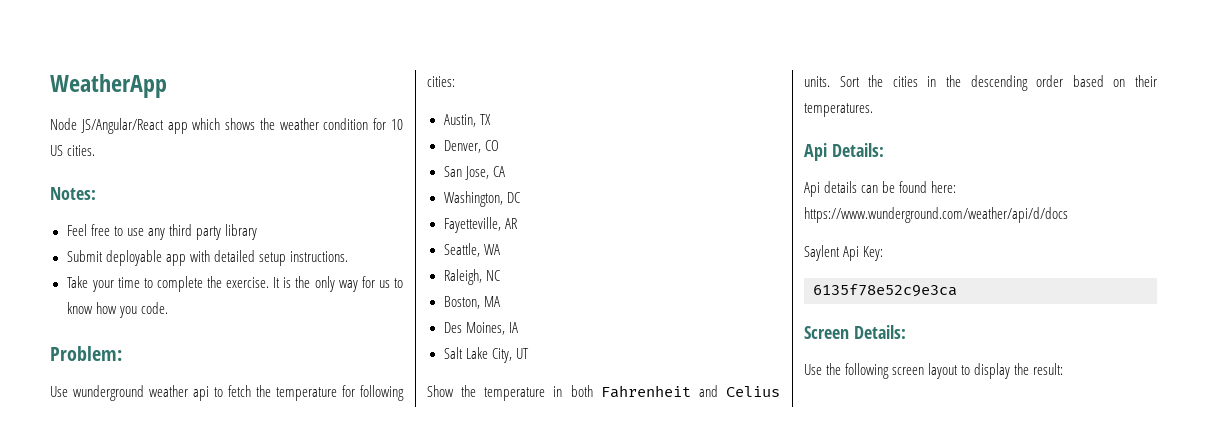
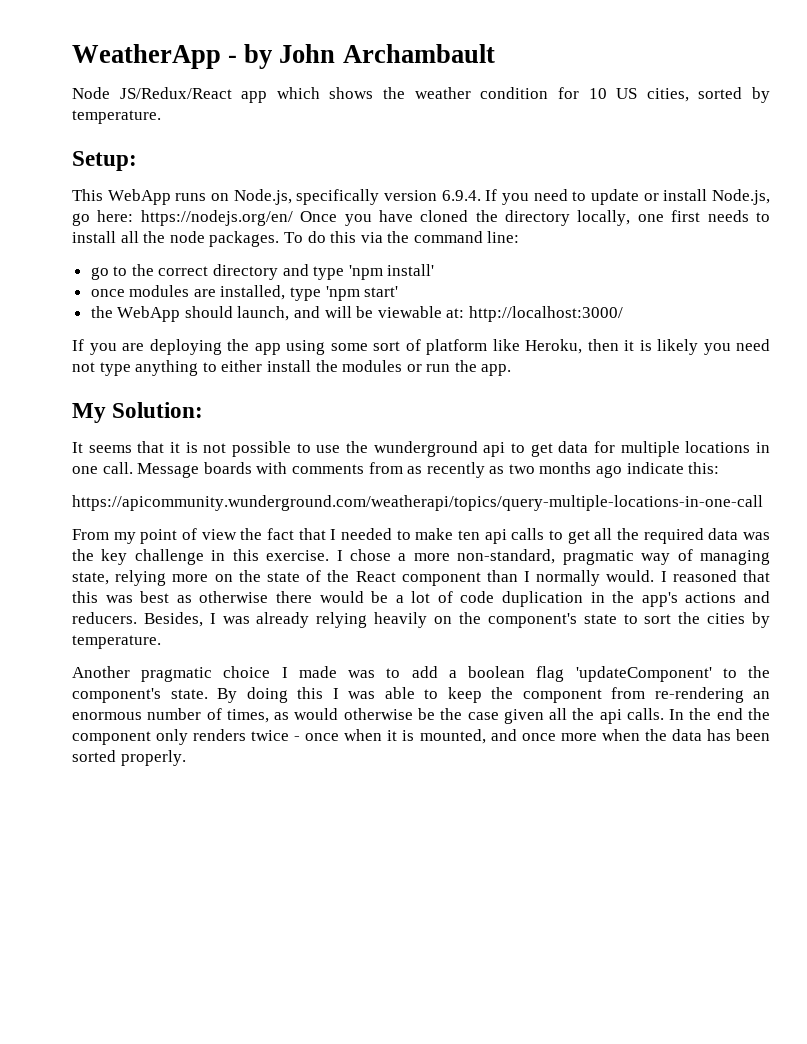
(167, 86) none -> [228,44,495,69] - by John Archambault
[80,118,164,134] JS/Angular/React -> [119,87,232,99] JS/Redux/React
[67,145,96,156] [50,187,96,200] [66,224,257,240] [66,250,348,266] [66,276,403,292] [66,302,168,318] [50,346,122,361] [50,385,404,401] [427,76,455,87] [443,114,491,127] [443,140,499,153] [443,166,505,180] [443,191,520,207] [443,217,518,233] [443,243,500,257] [443,269,500,285] [443,296,500,309] [443,322,518,335] [443,347,529,363] [427,385,780,401] [804,75,1157,91] [804,103,873,117] [804,143,884,161] [804,181,957,197] [804,207,1068,223] [804,245,884,261] [813,284,957,297] [804,325,906,339] [804,363,1064,379] cities. // Notes: // Feel free to use any third party library // Submit deployable app with detailed setup instructions. // Take your time to complete the exercise. It is the only way for us to know how you code. // Problem: // Use wunderground weather api to fetch the temperature for following cities: // Austin, TX // Denver, CO // San Jose, CA // Washington, DC // Fayetteville, AR // Seattle, WA // Raleigh, NC // Boston, MA // Des Moines, IA // Salt Lake City, UT // Show the temperature in both Fahrenheit and Celius units. Sort the cities in the descending order based on their temperatures. // Api Details: // Api details can be found here: https://www.wunderground.com/weather/api/d/docs // Saylent Api Key: // 6135f78e52c9e3ca // Screen Details: // Use the following screen layout to display the result: -> [646,87,770,103] [72,110,161,124] [72,151,137,171] [72,189,770,205] [72,210,770,226] [72,231,520,247] [90,264,435,280] [90,285,399,301] [90,306,624,322] [72,339,770,355] [72,360,512,376] [72,402,204,423] [72,441,770,457] [72,462,720,478] [72,495,763,511] [72,528,770,544] [72,549,771,565] [72,570,770,586] [72,591,770,607] [72,612,771,628] [72,635,161,649] [72,666,770,682] [72,687,770,703] [72,708,771,724] [72,729,770,745] [72,750,186,766] cities, sorted by temperature. // Setup: // This WebApp runs on Node.js, specifically version 6.9.4. If you need to update or install Node.js, go here: https://nodejs.org/en/ Once you have cloned the directory locally, one first needs to install all the node packages. To do this via the command line: // go to the correct directory and type 'npm install' // once modules are installed, type 'npm start' // the WebApp should launch, and will be viewable at: http://localhost:3000/ // If you are deploying the app using some sort of platform like Heroku, then it is likely you need not type anything to either install the modules or run the app. // My Solution: // It seems that it is not possible to use the wunderground api to get data for multiple locations in one call. Message boards with comments from as recently as two months ago indicate this: // https://apicommunity.wunderground.com/weatherapi/topics/query-multiple-locations-in-one-call // From my point of view the fact that I needed to make ten api calls to get all the required data was the key challenge in this exercise. I chose a more non-standard, pragmatic way of managing state, relying more on the state of the React component than I normally would. I reasoned that this was best as otherwise there would be a lot of code duplication in the app's actions and reducers. Besides, I was already relying heavily on the component's state to sort the cities by temperature. // Another pragmatic choice I made was to add a boolean flag 'updateComponent' to the component's state. By doing this I was able to keep the component from re-rendering an enormous number of times, as would otherwise be the case given all the api calls. In the end the component only renders twice - once when it is mounted, and once more when the data has been sorted properly.

